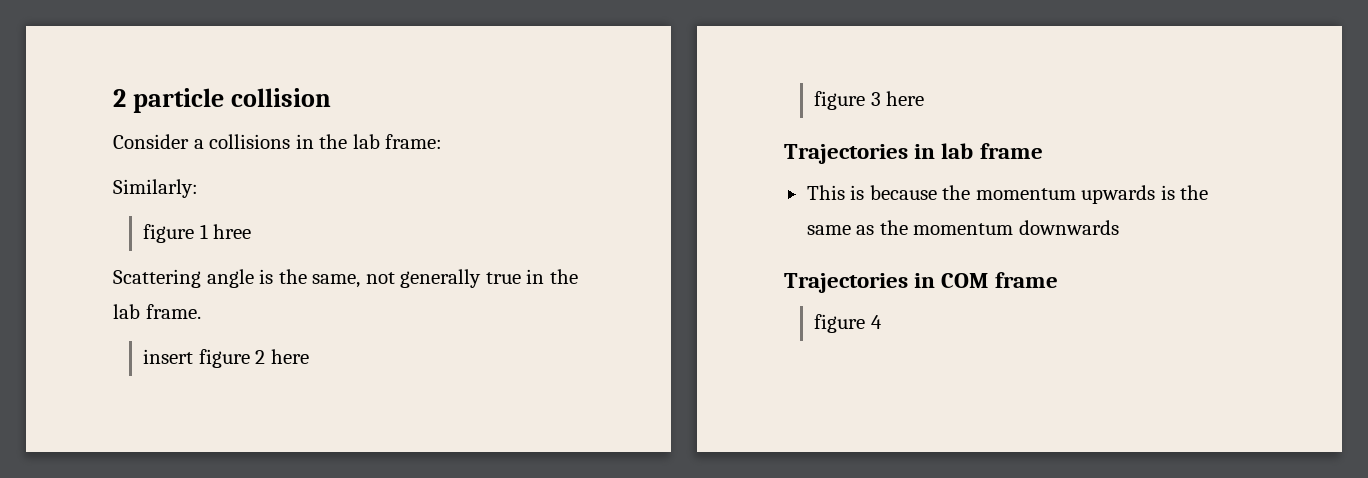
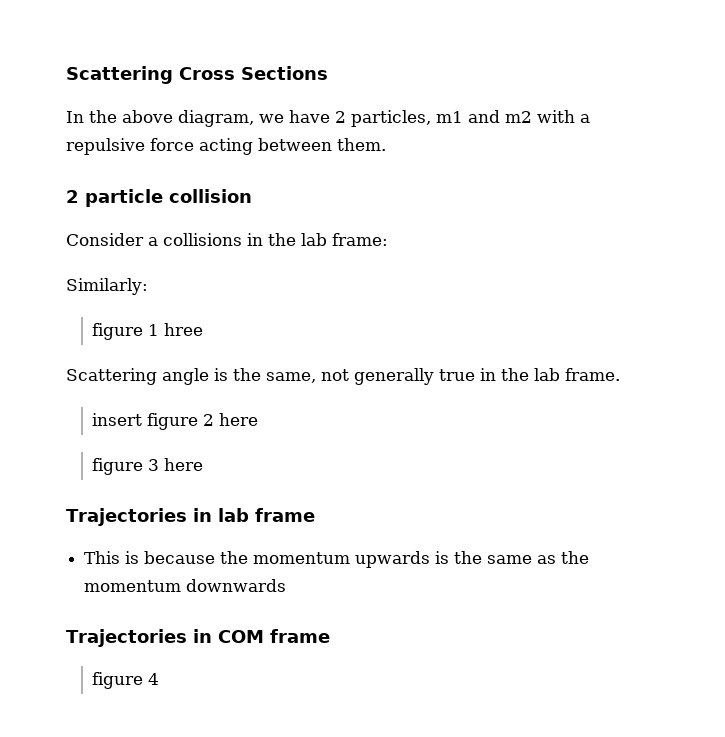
(113, 98) none -> [66,66,328,84] [66,110,590,127] [66,138,386,155] Scattering Cross Sections // In the above diagram, we have 2 particles, m1 and m2 with a repulsive force acting between them. //

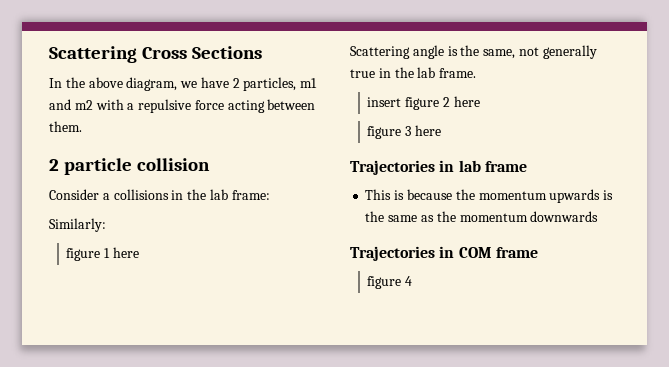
[164,323,204,336] hree -> [112,247,139,258] here

